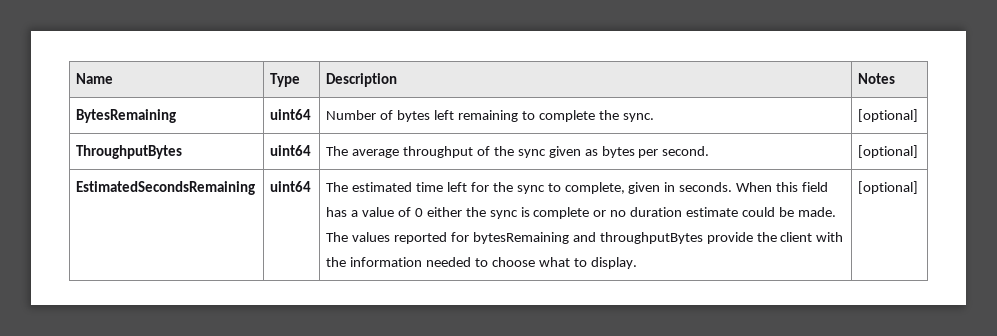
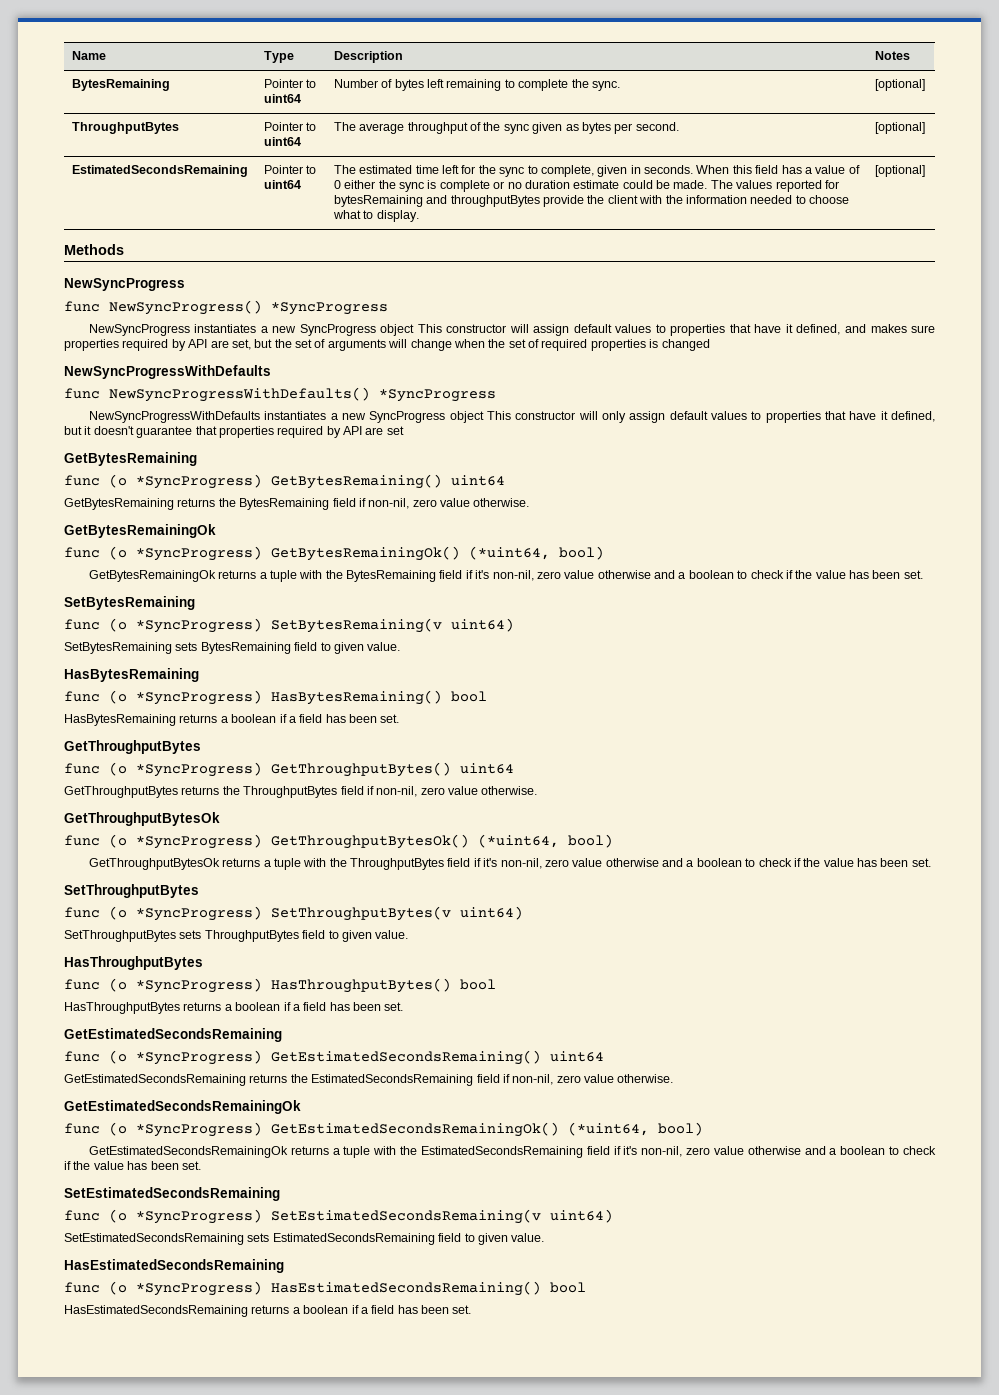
(177, 116) none -> [263,79,317,88] Pointer to
(183, 152) none -> [263,122,317,131] Pointer to
(256, 188) none -> [263,165,317,174] Pointer to
(919, 187) none -> [64,244,124,255] [64,278,185,291] [64,300,388,315] [88,324,936,336] [64,339,710,351] [64,365,271,379] [64,387,496,402] [88,411,935,423] [64,426,404,438] [64,452,197,466] [64,474,505,489] [64,498,530,510] [64,524,216,538] [64,546,604,561] [88,570,923,582] [64,596,195,610] [64,618,514,633] [64,642,401,654] [64,668,199,682] [64,690,487,705] [64,714,400,726] [64,740,201,754] [64,762,514,777] [64,786,538,798] [64,812,220,826] [64,834,613,849] [88,858,931,870] [64,884,199,898] [64,906,523,921] [64,930,409,942] [64,956,203,970] [64,978,496,993] [64,1002,404,1014] [64,1028,282,1042] [64,1050,604,1065] [64,1074,674,1086] [64,1100,301,1114] [64,1122,703,1137] [88,1146,936,1158] [64,1161,201,1170] [64,1187,280,1201] [64,1209,613,1224] [64,1233,545,1245] [64,1259,284,1273] [64,1281,586,1296] [64,1305,472,1317] // Methods // NewSyncProgress // func NewSyncProgress() *SyncProgress // NewSyncProgress instantiates a new SyncProgress object This constructor will assign default values to properties that have it defined, and makes sure properties required by API are set, but the set of arguments will change when the set of required properties is changed // NewSyncProgressWithDefaults // func NewSyncProgressWithDefaults() *SyncProgress // NewSyncProgressWithDefaults instantiates a new SyncProgress object This constructor will only assign default values to properties that have it defined, but it doesn't guarantee that properties required by API are set // GetBytesRemaining // func (o *SyncProgress) GetBytesRemaining() uint64 // GetBytesRemaining returns the BytesRemaining field if non-nil, zero value otherwise. // GetBytesRemainingOk // func (o *SyncProgress) GetBytesRemainingOk() (*uint64, bool) // GetBytesRemainingOk returns a tuple with the BytesRemaining field if it's non-nil, zero value otherwise and a boolean to check if the value has been set. // SetBytesRemaining // func (o *SyncProgress) SetBytesRemaining(v uint64) // SetBytesRemaining sets BytesRemaining field to given value. // HasBytesRemaining // func (o *SyncProgress) HasBytesRemaining() bool // HasBytesRemaining returns a boolean if a field has been set. // GetThroughputBytes // func (o *SyncProgress) GetThroughputBytes() uint64 // GetThroughputBytes returns the ThroughputBytes field if non-nil, zero value otherwise. // GetThroughputBytesOk // func (o *SyncProgress) GetThroughputBytesOk() (*uint64, bool) // GetThroughputBytesOk returns a tuple with the ThroughputBytes field if it's non-nil, zero value otherwise and a boolean to check if the value has been set. // SetThroughputBytes // func (o *SyncProgress) SetThroughputBytes(v uint64) // SetThroughputBytes sets ThroughputBytes field to given value. // HasThroughputBytes // func (o *SyncProgress) HasThroughputBytes() bool // HasThroughputBytes returns a boolean if a field has been set. // GetEstimatedSecondsRemaining // func (o *SyncProgress) GetEstimatedSecondsRemaining() uint64 // GetEstimatedSecondsRemaining returns the EstimatedSecondsRemaining field if non-nil, zero value otherwise. // GetEstimatedSecondsRemainingOk // func (o *SyncProgress) GetEstimatedSecondsRemainingOk() (*uint64, bool) // GetEstimatedSecondsRemainingOk returns a tuple with the EstimatedSecondsRemaining field if it's non-nil, zero value otherwise and a boolean to check if the value has been set. // SetEstimatedSecondsRemaining // func (o *SyncProgress) SetEstimatedSecondsRemaining(v uint64) // SetEstimatedSecondsRemaining sets EstimatedSecondsRemaining field to given value. // HasEstimatedSecondsRemaining // func (o *SyncProgress) HasEstimatedSecondsRemaining() bool // HasEstimatedSecondsRemaining returns a boolean if a field has been set.

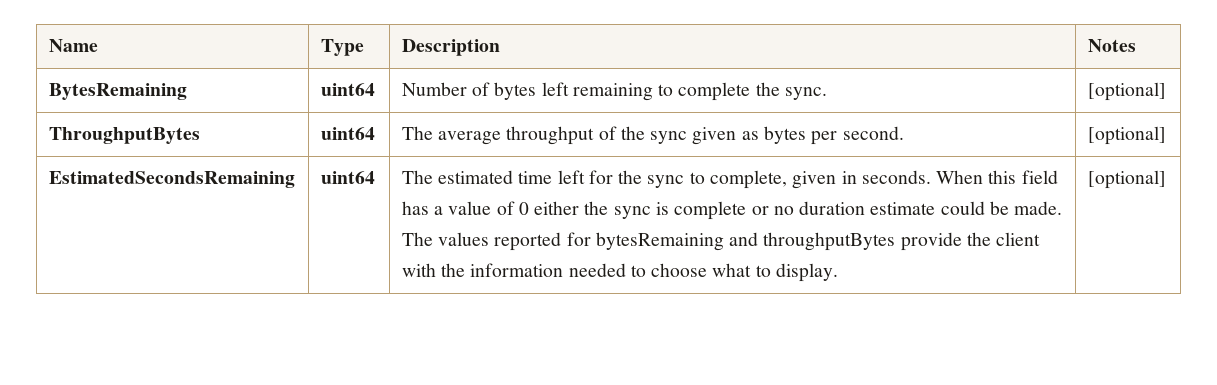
[263,79,317,88] Pointer to -> (187, 91) none
[263,122,317,131] Pointer to -> (200, 135) none
[263,165,317,174] Pointer to -> (295, 179) none
[64,244,124,255] [64,278,185,291] [64,300,388,315] [88,324,936,336] [64,339,710,351] [64,365,271,379] [64,387,496,402] [88,411,935,423] [64,426,404,438] [64,452,197,466] [64,474,505,489] [64,498,530,510] [64,524,216,538] [64,546,604,561] [88,570,923,582] [64,596,195,610] [64,618,514,633] [64,642,401,654] [64,668,199,682] [64,690,487,705] [64,714,400,726] [64,740,201,754] [64,762,514,777] [64,786,538,798] [64,812,220,826] [64,834,613,849] [88,858,931,870] [64,884,199,898] [64,906,523,921] [64,930,409,942] [64,956,203,970] [64,978,496,993] [64,1002,404,1014] [64,1028,282,1042] [64,1050,604,1065] [64,1074,674,1086] [64,1100,301,1114] [64,1122,703,1137] [88,1146,936,1158] [64,1161,201,1170] [64,1187,280,1201] [64,1209,613,1224] [64,1233,545,1245] [64,1259,284,1273] [64,1281,586,1296] [64,1305,472,1317] // Methods // NewSyncProgress // func NewSyncProgress() *SyncProgress // NewSyncProgress instantiates a new SyncProgress object This constructor will assign default values to properties that have it defined, and makes sure properties required by API are set, but the set of arguments will change when the set of required properties is changed // NewSyncProgressWithDefaults // func NewSyncProgressWithDefaults() *SyncProgress // NewSyncProgressWithDefaults instantiates a new SyncProgress object This constructor will only assign default values to properties that have it defined, but it doesn't guarantee that properties required by API are set // GetBytesRemaining // func (o *SyncProgress) GetBytesRemaining() uint64 // GetBytesRemaining returns the BytesRemaining field if non-nil, zero value otherwise. // GetBytesRemainingOk // func (o *SyncProgress) GetBytesRemainingOk() (*uint64, bool) // GetBytesRemainingOk returns a tuple with the BytesRemaining field if it's non-nil, zero value otherwise and a boolean to check if the value has been set. // SetBytesRemaining // func (o *SyncProgress) SetBytesRemaining(v uint64) // SetBytesRemaining sets BytesRemaining field to given value. // HasBytesRemaining // func (o *SyncProgress) HasBytesRemaining() bool // HasBytesRemaining returns a boolean if a field has been set. // GetThroughputBytes // func (o *SyncProgress) GetThroughputBytes() uint64 // GetThroughputBytes returns the ThroughputBytes field if non-nil, zero value otherwise. // GetThroughputBytesOk // func (o *SyncProgress) GetThroughputBytesOk() (*uint64, bool) // GetThroughputBytesOk returns a tuple with the ThroughputBytes field if it's non-nil, zero value otherwise and a boolean to check if the value has been set. // SetThroughputBytes // func (o *SyncProgress) SetThroughputBytes(v uint64) // SetThroughputBytes sets ThroughputBytes field to given value. // HasThroughputBytes // func (o *SyncProgress) HasThroughputBytes() bool // HasThroughputBytes returns a boolean if a field has been set. // GetEstimatedSecondsRemaining // func (o *SyncProgress) GetEstimatedSecondsRemaining() uint64 // GetEstimatedSecondsRemaining returns the EstimatedSecondsRemaining field if non-nil, zero value otherwise. // GetEstimatedSecondsRemainingOk // func (o *SyncProgress) GetEstimatedSecondsRemainingOk() (*uint64, bool) // GetEstimatedSecondsRemainingOk returns a tuple with the EstimatedSecondsRemaining field if it's non-nil, zero value otherwise and a boolean to check if the value has been set. // SetEstimatedSecondsRemaining // func (o *SyncProgress) SetEstimatedSecondsRemaining(v uint64) // SetEstimatedSecondsRemaining sets EstimatedSecondsRemaining field to given value. // HasEstimatedSecondsRemaining // func (o *SyncProgress) HasEstimatedSecondsRemaining() bool // HasEstimatedSecondsRemaining returns a boolean if a field has been set. -> (1166, 179) none

